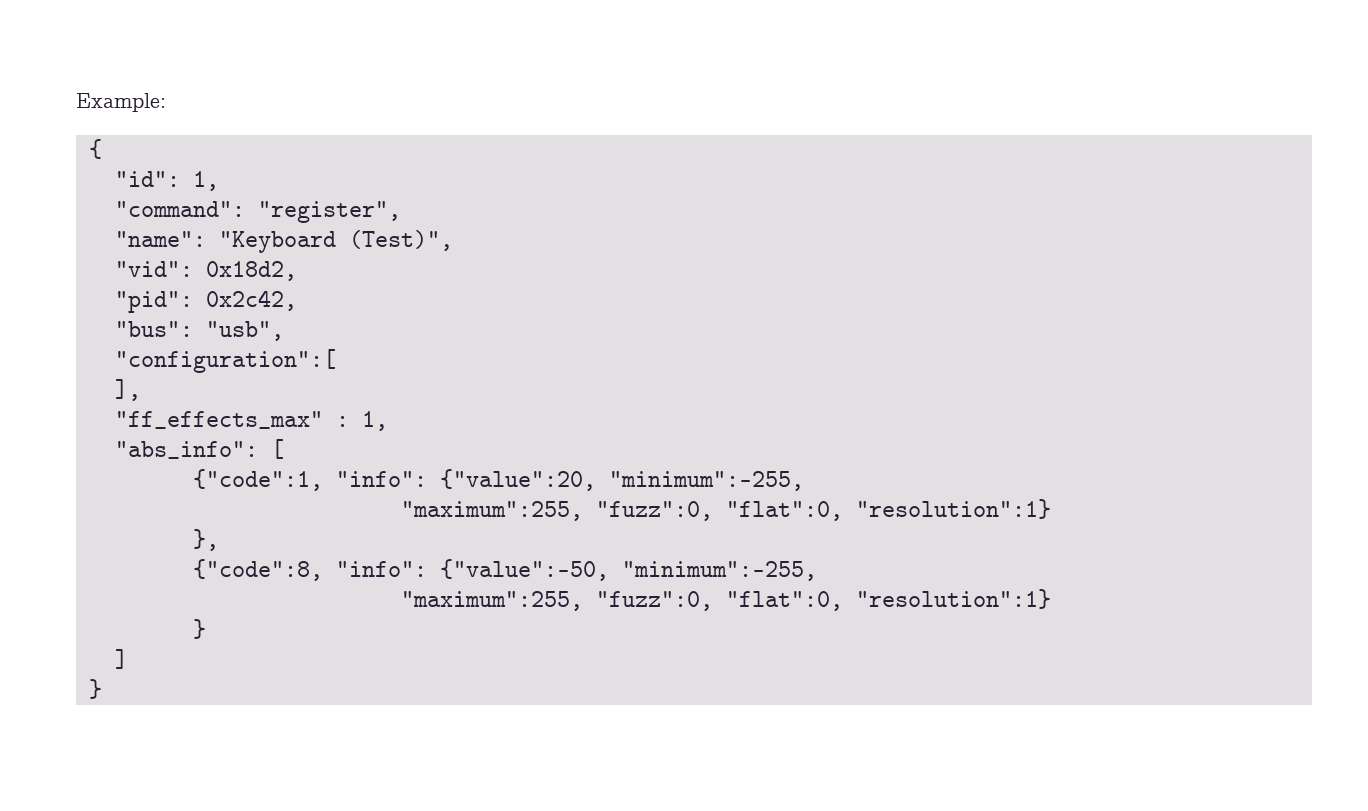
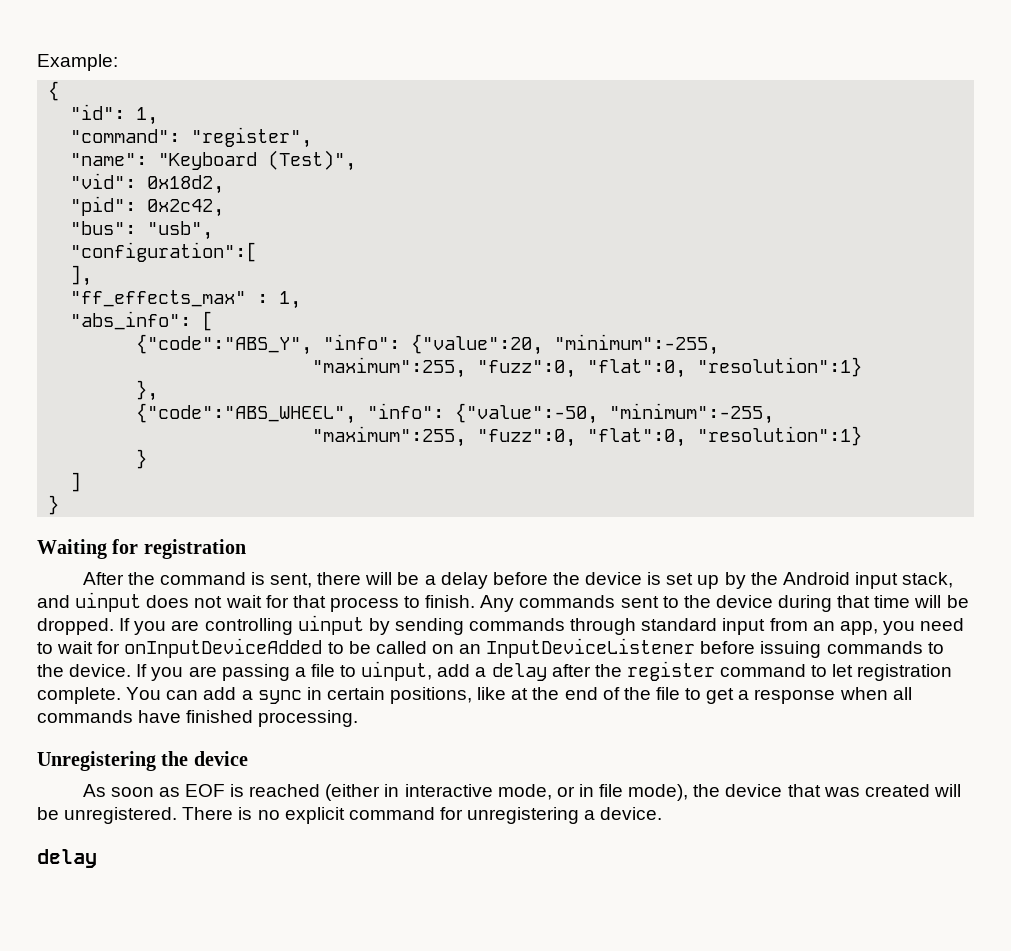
[192,469,323,491] {"code":1, -> [136,334,313,355] {"code":"ABS_Y",
[192,559,323,581] {"code":8, -> [136,403,357,424] {"code":"ABS_WHEEL",
(102, 689) none -> [37,539,246,559] [82,572,954,589] [37,592,969,612] [37,615,965,635] [37,638,944,658] [37,661,953,681] [37,687,912,704] [37,710,359,727] [37,751,248,771] [82,784,962,801] [37,807,663,824] [37,849,97,868] // Waiting for registration // After the command is sent, there will be a delay before the device is set up by the Android input stack, and uinput does not wait for that process to finish. Any commands sent to the device during that time will be dropped. If you are controlling uinput by sending commands through standard input from an app, you need to wait for onInputDeviceAdded to be called on an InputDeviceListener before issuing commands to the device. If you are passing a file to uinput, add a delay after the register command to let registration complete. You can add a sync in certain positions, like at the end of the file to get a response when all commands have finished processing. // Unregistering the device // As soon as EOF is reached (either in interactive mode, or in file mode), the device that was created will be unregistered. There is no explicit command for unregistering a device. // delay

